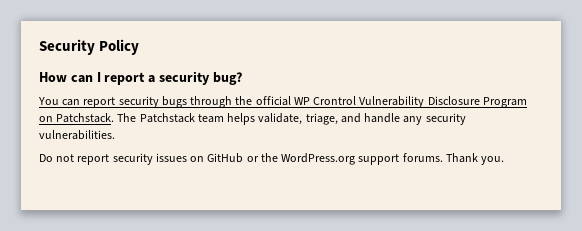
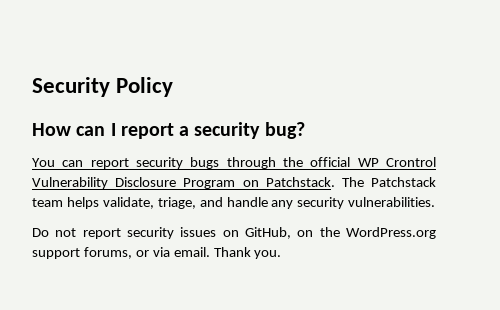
[207,153,259,163] GitHub or -> [245,227,314,239] GitHub, on
[402,153,443,162] forums. -> [83,247,210,259] forums, or via email.

